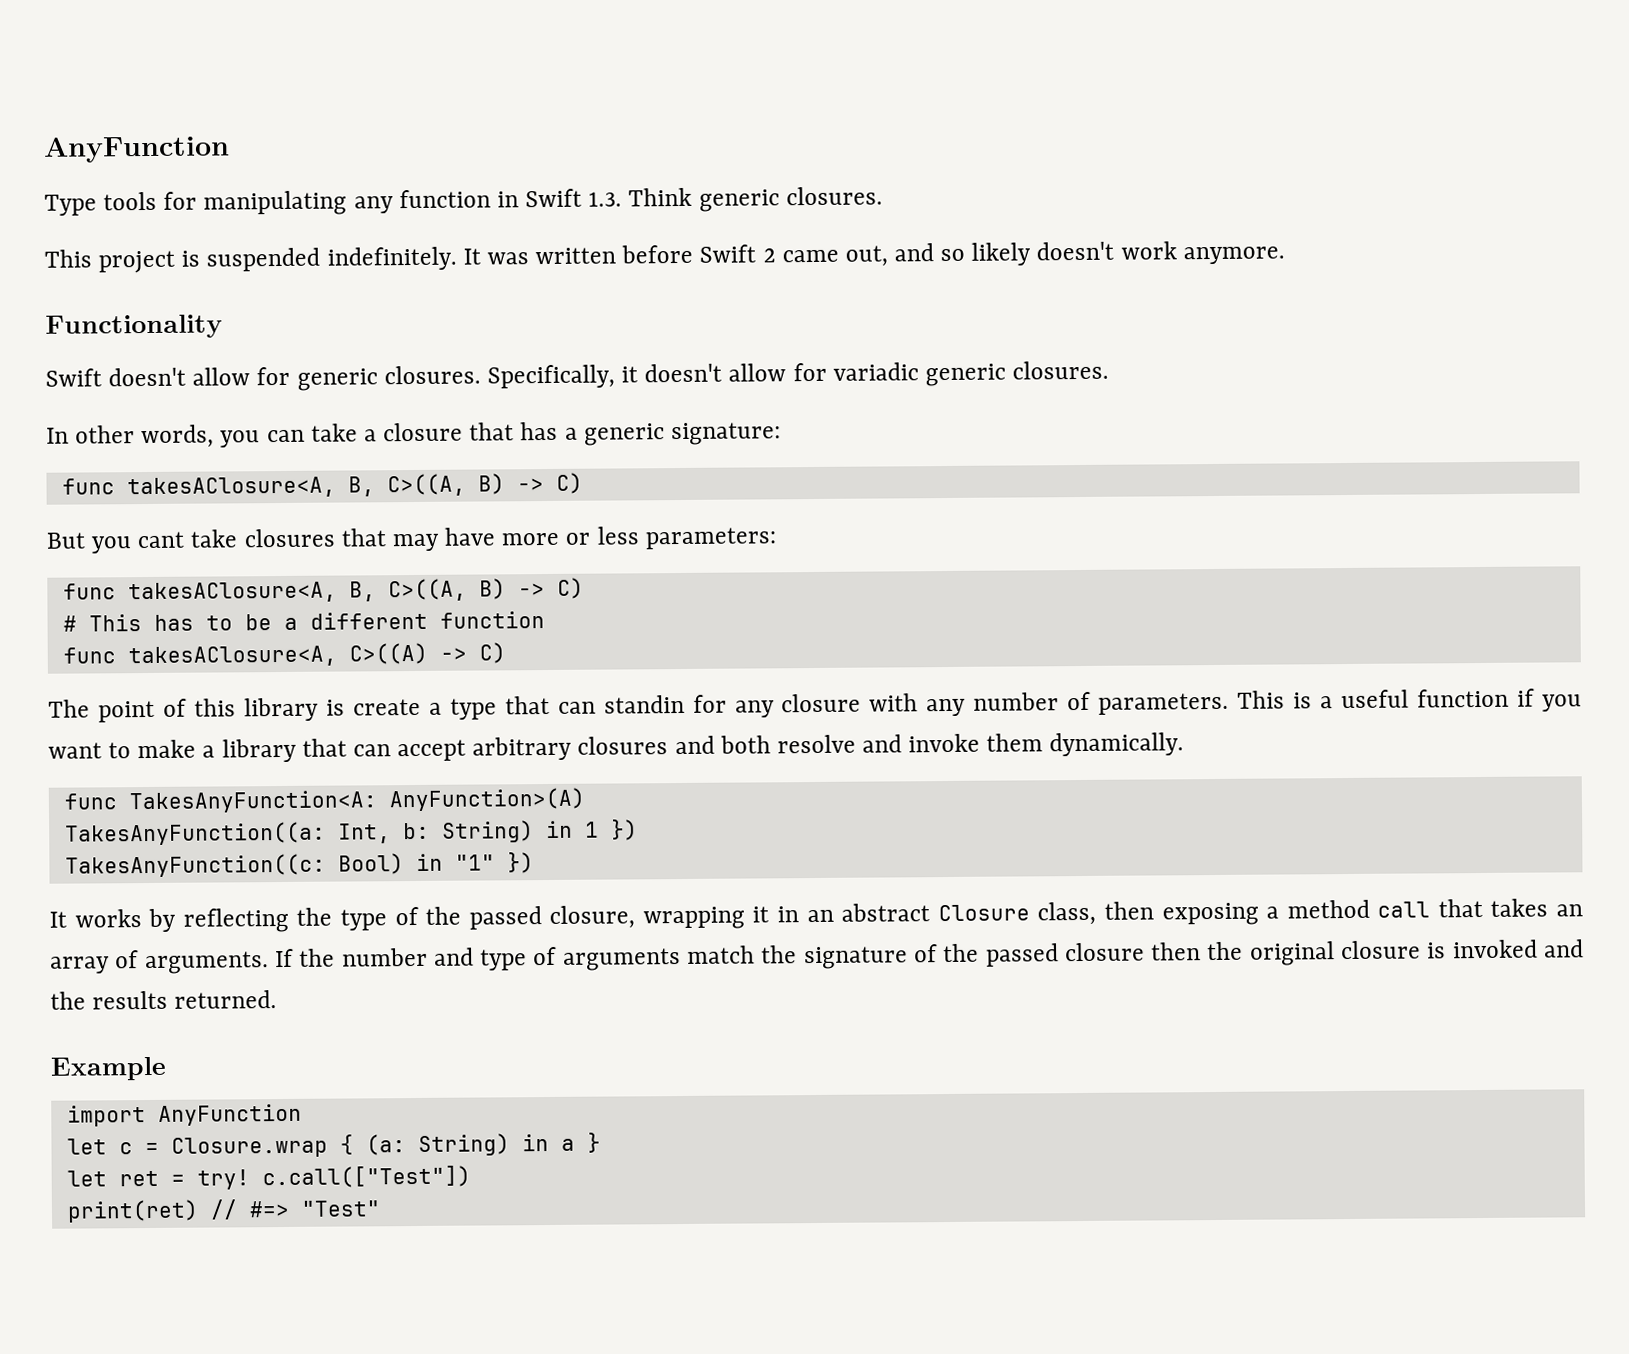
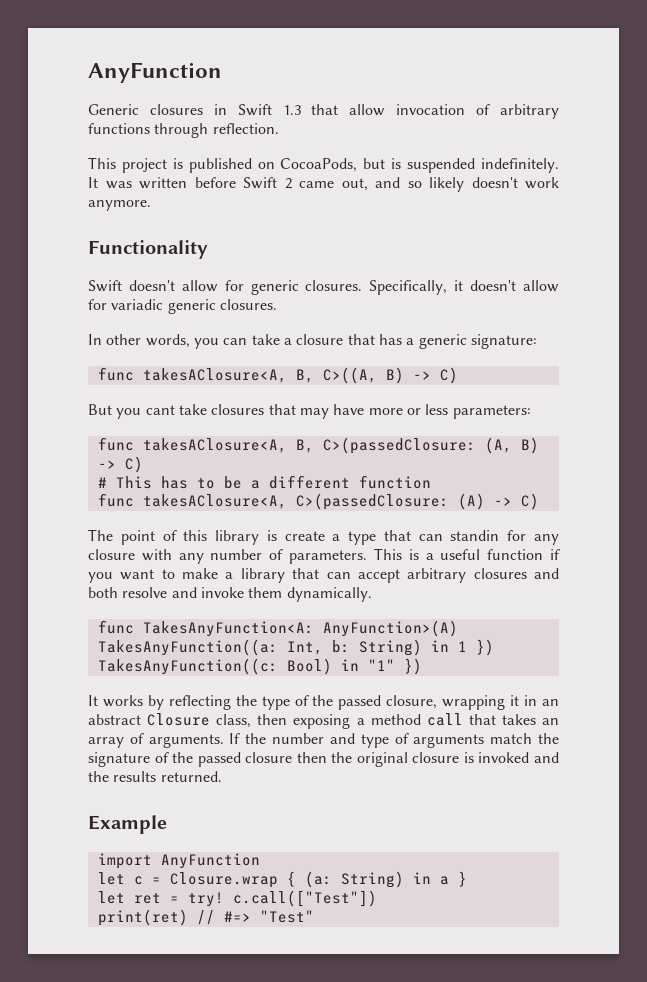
[43,136,230,163] [44,186,883,216] [44,249,176,274] AnyFunction // Type tools for manipulating any function in Swift 1.3. Think generic closures. // This project -> [88,62,222,83] [88,104,559,119] [88,123,279,138] [88,157,386,173] AnyFunction // Generic closures in Swift 1.3 that allow invocation of arbitrary functions through reflection. // This project is published on CocoaPods, but
[387,578,467,602] C>((A, -> [322,437,512,454] C>(passedClosure: (A,
[348,642,428,665] C>((A) -> [295,493,485,510] C>(passedClosure: (A)

